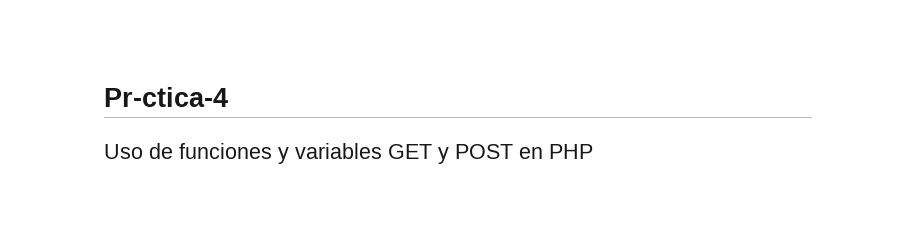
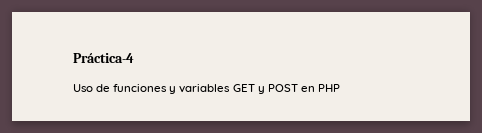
[104,87,228,107] Pr-ctica-4 -> [73,53,134,63] Práctica-4

